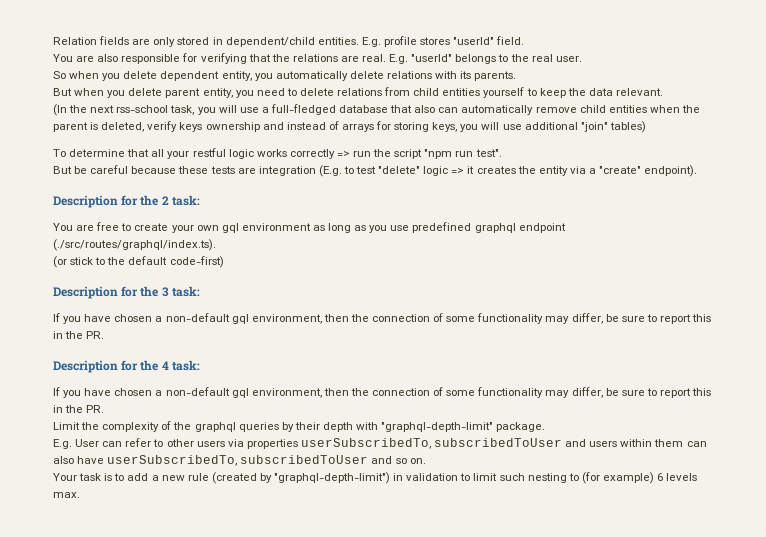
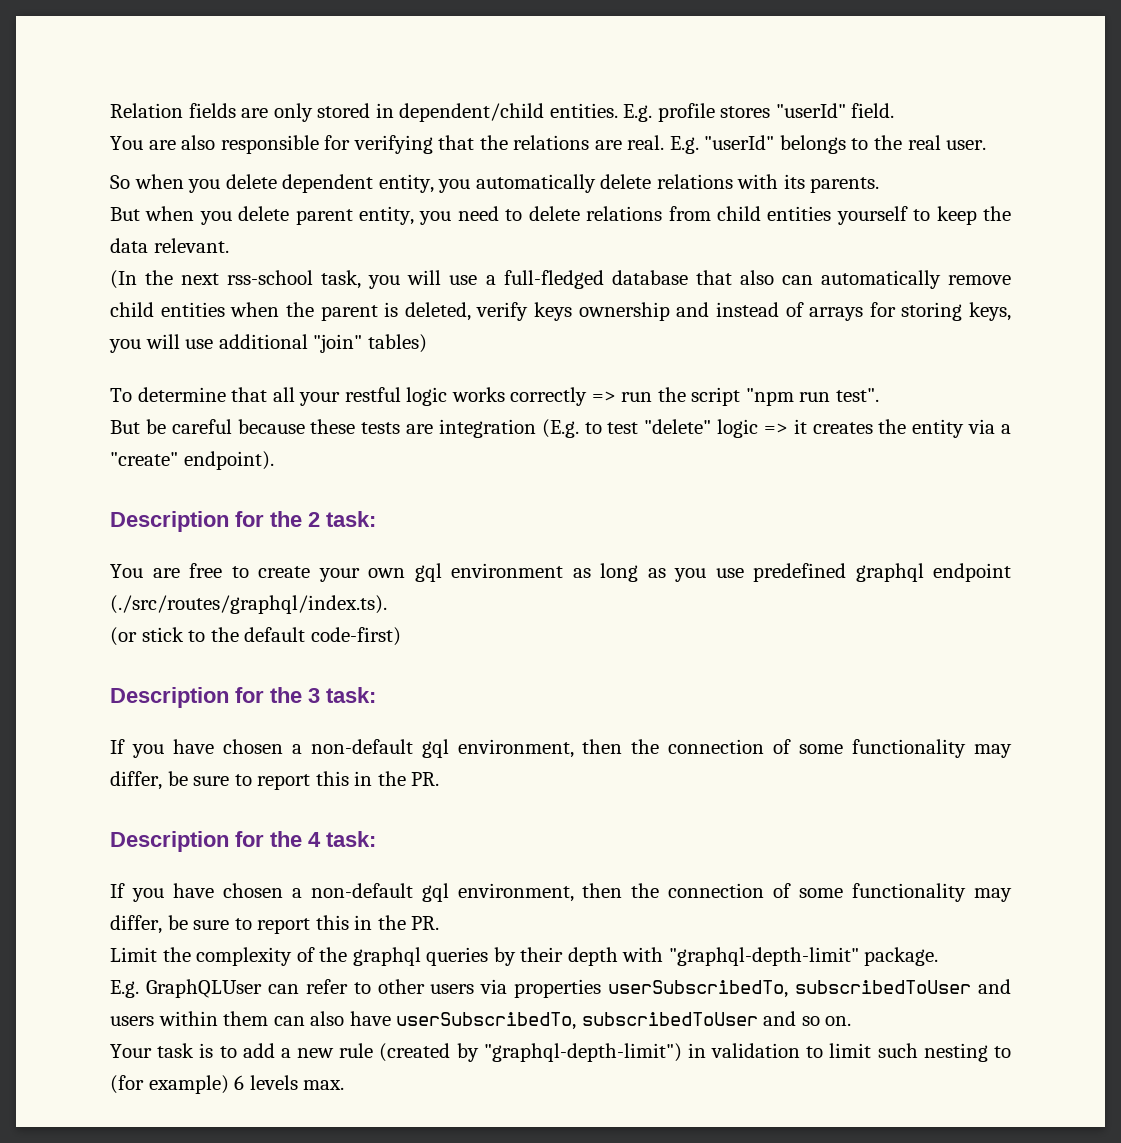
[75,439,100,447] User -> [145,979,262,998] GraphQLUser

